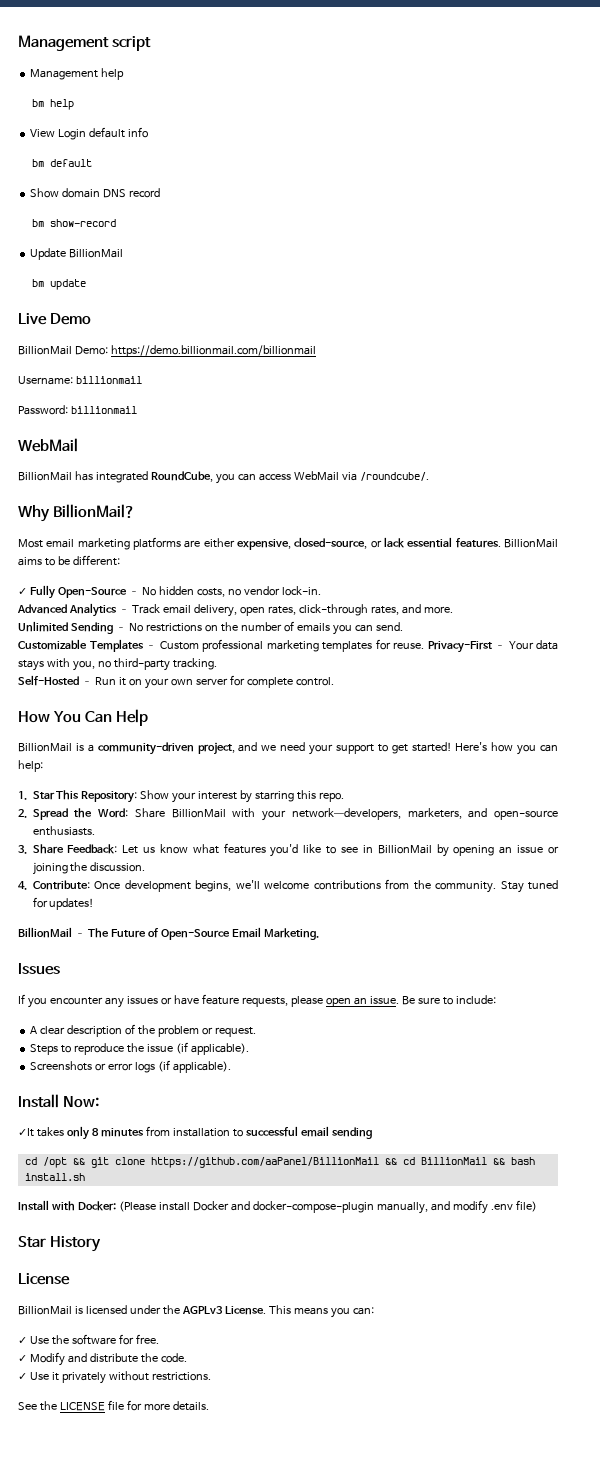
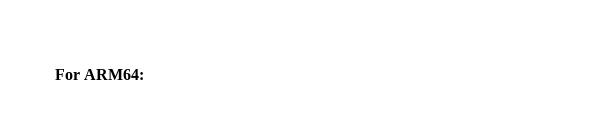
[18,35,152,51] [30,68,125,80] [32,99,75,110] [30,127,149,140] [32,159,93,167] [30,188,161,198] [32,219,117,227] [30,248,124,260] [32,279,87,290] [18,313,92,325] [18,345,316,357] [18,376,142,385] [18,405,137,415] [18,438,78,452] [18,471,429,484] [18,504,136,522] [18,537,558,550] [18,555,120,566] [18,585,321,599] [17,603,453,617] [18,621,403,635] [18,639,558,653] [18,658,217,671] [18,675,334,689] [18,709,149,726] [18,742,558,755] [18,760,43,772] [18,790,345,803] [18,808,558,821] [32,826,95,836] [18,843,560,857] [32,862,146,875] [18,879,558,893] [32,897,95,910] [18,927,319,940] [18,963,60,975] [18,994,496,1008] [30,1024,256,1037] [30,1042,249,1055] [30,1060,231,1073] [18,1094,100,1108] [18,1126,372,1140] [24,1157,535,1168] [24,1173,85,1181] [18,1200,537,1214] [18,1236,102,1252] [18,1273,70,1285] [18,1305,374,1318] [18,1334,159,1345] [18,1352,187,1366] [18,1371,211,1384] [18,1400,209,1411] Management script // Management help // bm help // View Login default info // bm default // Show domain DNS record // bm show-record // Update BillionMail // bm update // Live Demo // BillionMail Demo: https://demo.billionmail.com/billionmail // Username: billionmail // Password: billionmail // WebMail // BillionMail has integrated RoundCube, you can access WebMail via /roundcube/. // Why BillionMail? // Most email marketing platforms are either expensive, closed-source, or lack essential features. BillionMail aims to be different: // ✓ Fully Open-Source – No hidden costs, no vendor lock-in. // Advanced Analytics – Track email delivery, open rates, click-through rates, and more. // Unlimited Sending – No restrictions on the number of emails you can send. // Customizable Templates – Custom professional marketing templates for reuse. Privacy-First – Your data stays with you, no third-party tracking. // Self-Hosted – Run it on your own server for complete control. // How You Can Help // BillionMail is a community-driven project, and we need your support to get started! Here's how you can help: // 1. Star This Repository: Show your interest by starring this repo. // 2. Spread the Word: Share BillionMail with your network—developers, marketers, and open-source enthusiasts. // 3. Share Feedback: Let us know what features you'd like to see in BillionMail by opening an issue or joining the discussion. // 4. Contribute: Once development begins, we'll welcome contributions from the community. Stay tuned for updates! // BillionMail – The Future of Open-Source Email Marketing. // Issues // If you encounter any issues or have feature requests, please open an issue. Be sure to include: // A clear description of the problem or request. // Steps to reproduce the issue (if applicable). // Screenshots or error logs (if applicable). // Install Now: // ✓It takes only 8 minutes from installation to successful email sending // cd /opt && git clone https://github.com/aaPanel/BillionMail && cd BillionMail && bash install.sh // Install with Docker: (Please install Docker and docker-compose-plugin manually, and modify .env file) // Star History // License // BillionMail is licensed under the AGPLv3 License. This means you can: // ✓ Use the software for free. // ✓ Modify and distribute the code. // ✓ Use it privately without restrictions. // See the LICENSE file for more details. -> [55,69,145,80] For ARM64:

